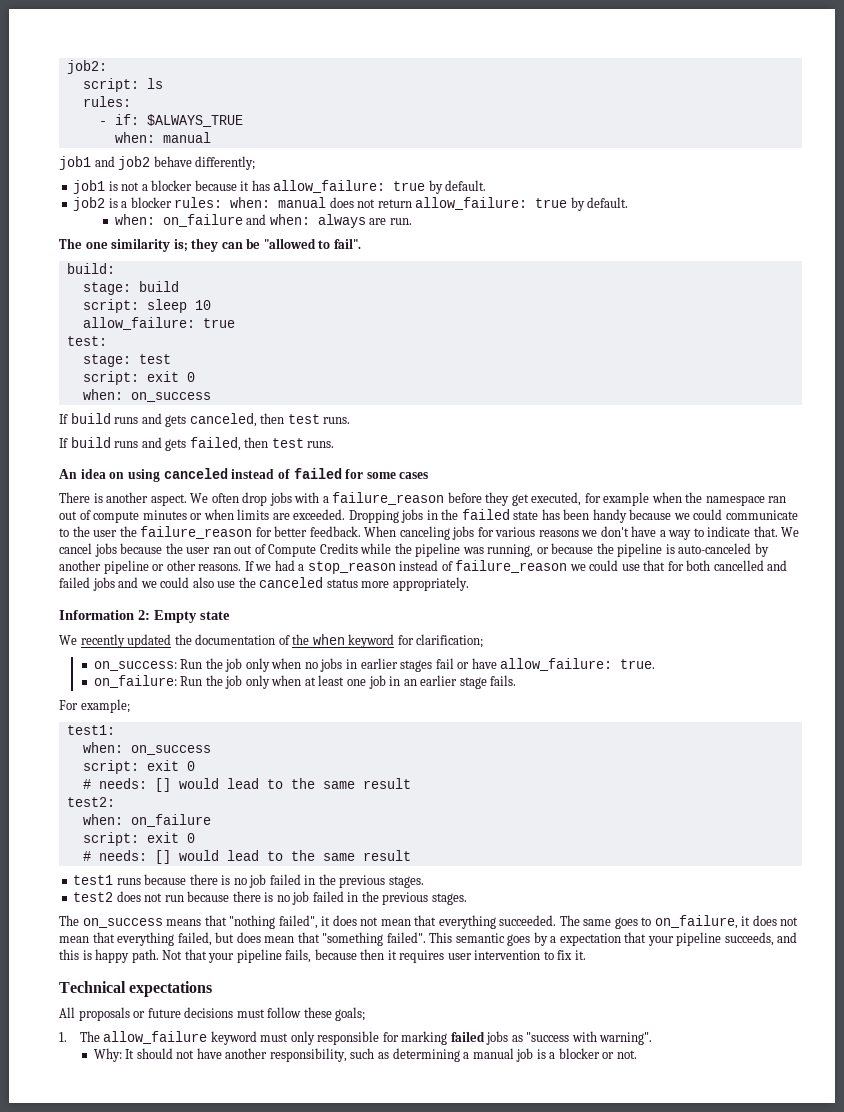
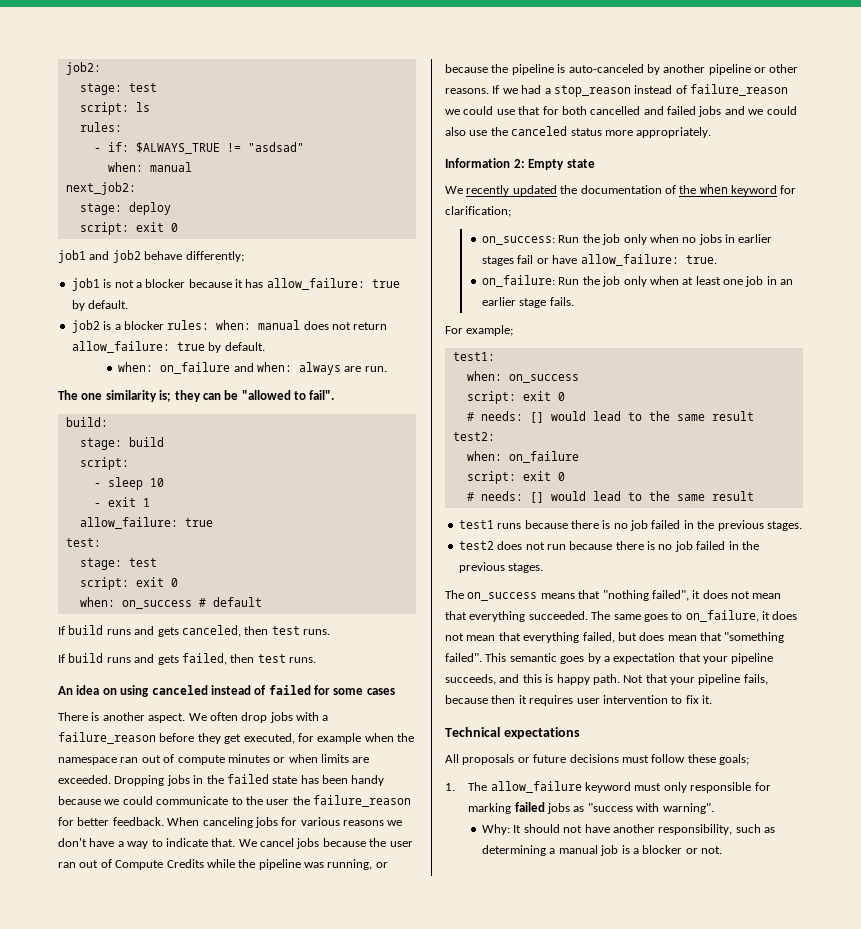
(107, 67) none -> [79,83,157,95] // stage: test
[114,132,211,143] // when: manual -> [226,142,304,152] [107,162,192,172] [65,182,136,195] [79,202,171,215] [79,222,178,235] != "asdsad" // when: manual // next_job2: // stage: deploy // script: exit 0
(139, 306) none -> [93,483,101,487] // -
(211, 305) none -> [93,497,150,507] // - exit 1
(211, 397) none -> [198,597,262,607] # default

